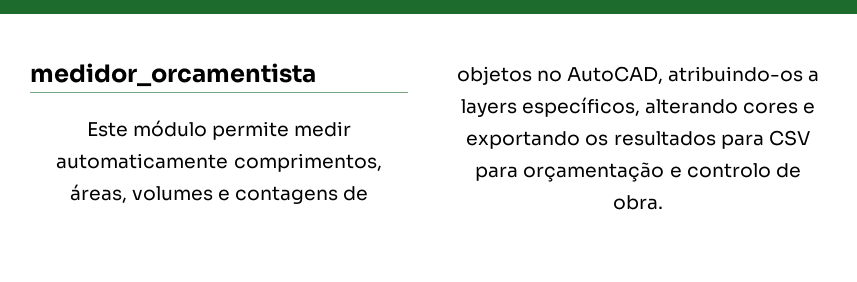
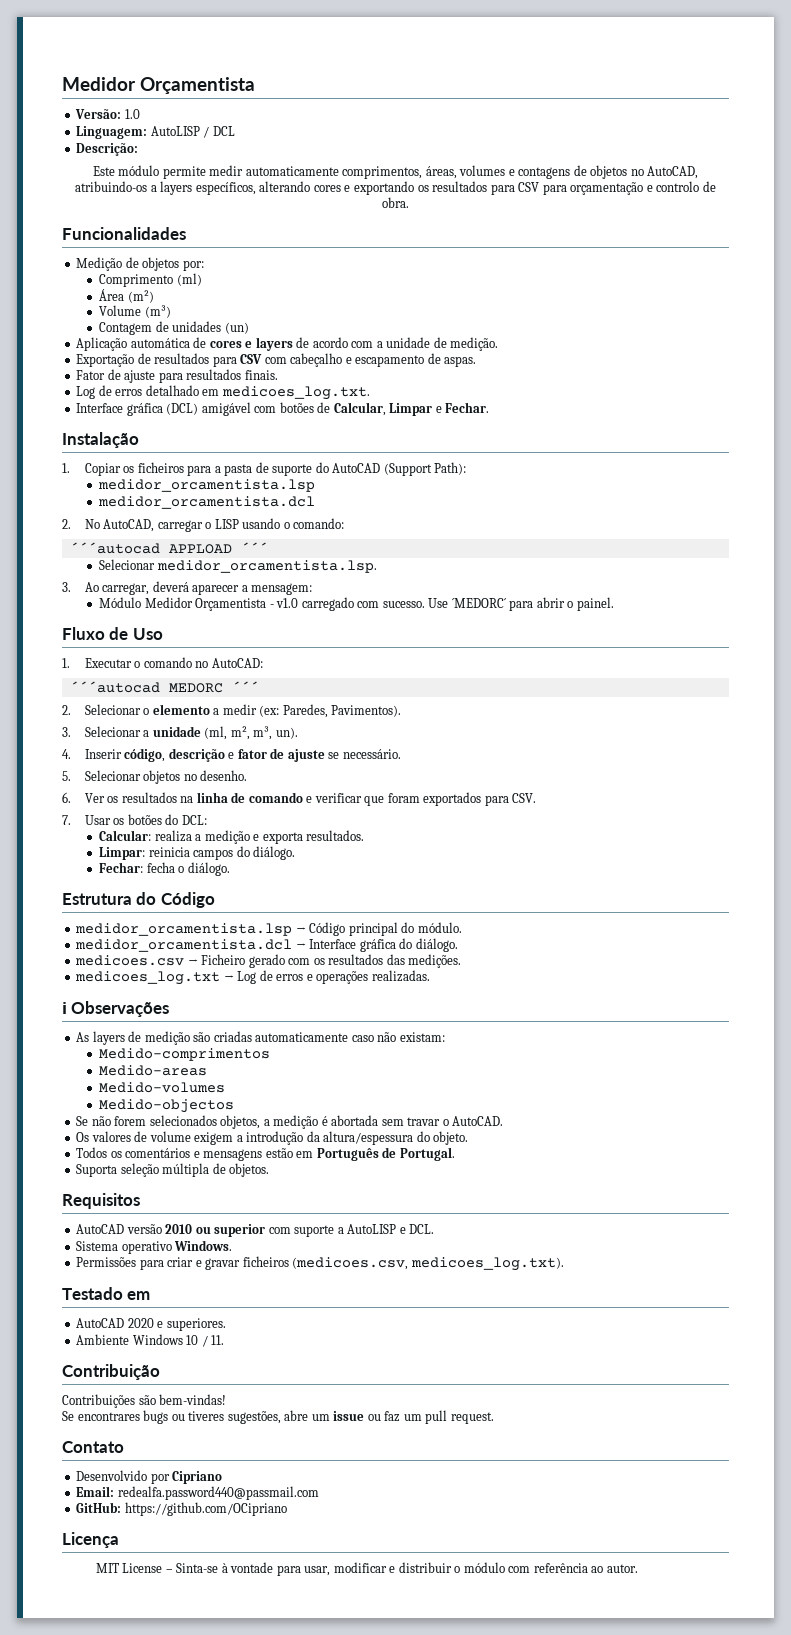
[30,63,316,87] medidor_orcamentista -> [62,77,256,94] [75,109,140,119] [76,126,235,139] [76,143,139,156] Medidor Orçamentista // Versão: 1.0 // Linguagem: AutoLISP / DCL // Descrição:
(663, 202) none -> [62,227,186,240] [76,257,204,271] [99,273,202,287] [99,289,154,303] [99,305,171,318] [99,321,249,335] [76,337,499,351] [76,353,477,367] [76,369,278,383] [76,385,370,400] [76,402,490,416] [62,432,139,448] [62,462,467,476] [98,479,316,492] [98,496,316,509] [62,518,345,532] [69,542,268,554] [99,559,377,573] [62,581,313,595] [99,597,614,611] [62,627,163,640] [62,657,263,668] [69,681,259,693] [62,704,402,718] [62,726,298,740] [62,748,401,762] [62,770,248,784] [62,792,537,806] [62,814,207,825] [99,830,365,844] [99,846,296,860] [99,862,230,876] [62,892,215,908] [75,922,462,936] [75,938,458,952] [75,954,462,968] [75,970,430,985] [62,1001,170,1017] [76,1031,445,1045] [99,1048,271,1061] [99,1065,208,1076] [99,1082,226,1093] [99,1099,235,1113] [76,1115,504,1129] [76,1131,469,1145] [76,1147,455,1161] [76,1163,270,1177] [62,1193,140,1209] [76,1224,435,1237] [76,1240,233,1254] [76,1256,564,1271] [62,1287,151,1300] [76,1318,226,1331] [76,1334,225,1347] [62,1364,160,1380] [62,1394,227,1408] [62,1410,494,1424] [62,1441,124,1453] [76,1470,223,1484] [76,1486,319,1500] [76,1502,287,1516] [62,1532,119,1548] [95,1562,638,1576] // Funcionalidades // Medição de objetos por: // Comprimento (ml) // Área (m²) // Volume (m³) // Contagem de unidades (un) // Aplicação automática de cores e layers de acordo com a unidade de medição. // Exportação de resultados para CSV com cabeçalho e escapamento de aspas. // Fator de ajuste para resultados finais. // Log de erros detalhado em medicoes_log.txt. // Interface gráfica (DCL) amigável com botões de Calcular, Limpar e Fechar. // Instalação // 1. Copiar os ficheiros para a pasta de suporte do AutoCAD (Support Path): // medidor_orcamentista.lsp // medidor_orcamentista.dcl // 2. No AutoCAD, carregar o LISP usando o comando: // ´´´autocad APPLOAD ´´´ // Selecionar medidor_orcamentista.lsp. // 3. Ao carregar, deverá aparecer a mensagem: // Módulo Medidor Orçamentista - v1.0 carregado com sucesso. Use ´MEDORC´ para abrir o painel. // Fluxo de Uso // 1. Executar o comando no AutoCAD: // ´´´autocad MEDORC ´´´ // 2. Selecionar o elemento a medir (ex: Paredes, Pavimentos). // 3. Selecionar a unidade (ml, m², m³, un). // 4. Inserir código, descrição e fator de ajuste se necessário. // 5. Selecionar objetos no desenho. // 6. Ver os resultados na linha de comando e verificar que foram exportados para CSV. // 7. Usar os botões do DCL: // Calcular: realiza a medição e exporta resultados. // Limpar: reinicia campos do diálogo. // Fechar: fecha o diálogo. // Estrutura do Código // medidor_orcamentista.lsp → Código principal do módulo. // medidor_orcamentista.dcl → Interface gráfica do diálogo. // medicoes.csv → Ficheiro gerado com os resultados das medições. // medicoes_log.txt → Log de erros e operações realizadas. // ℹ Observações // As layers de medição são criadas automaticamente caso não existam: // Medido-comprimentos // Medido-areas // Medido-volumes // Medido-objectos // Se não forem selecionados objetos, a medição é abortada sem travar o AutoCAD. // Os valores de volume exigem a introdução da altura/espessura do objeto. // Todos os comentários e mensagens estão em Português de Portugal. // Suporta seleção múltipla de objetos. // Requisitos // AutoCAD versão 2010 ou superior com suporte a AutoLISP e DCL. // Sistema operativo Windows. // Permissões para criar e gravar ficheiros (medicoes.csv, medicoes_log.txt). // Testado em // AutoCAD 2020 e superiores. // Ambiente Windows 10 / 11. // Contribuição // Contribuições são bem-vindas! // Se encontrares bugs ou tiveres sugestões, abre um issue ou faz um pull request. // Contato // Desenvolvido por Cipriano // Email: redealfa.password440@passmail.com // GitHub: https://github.com/OCipriano // Licença // MIT License – Sinta-se à vontade para usar, modificar e distribuir o módulo com referência ao autor.

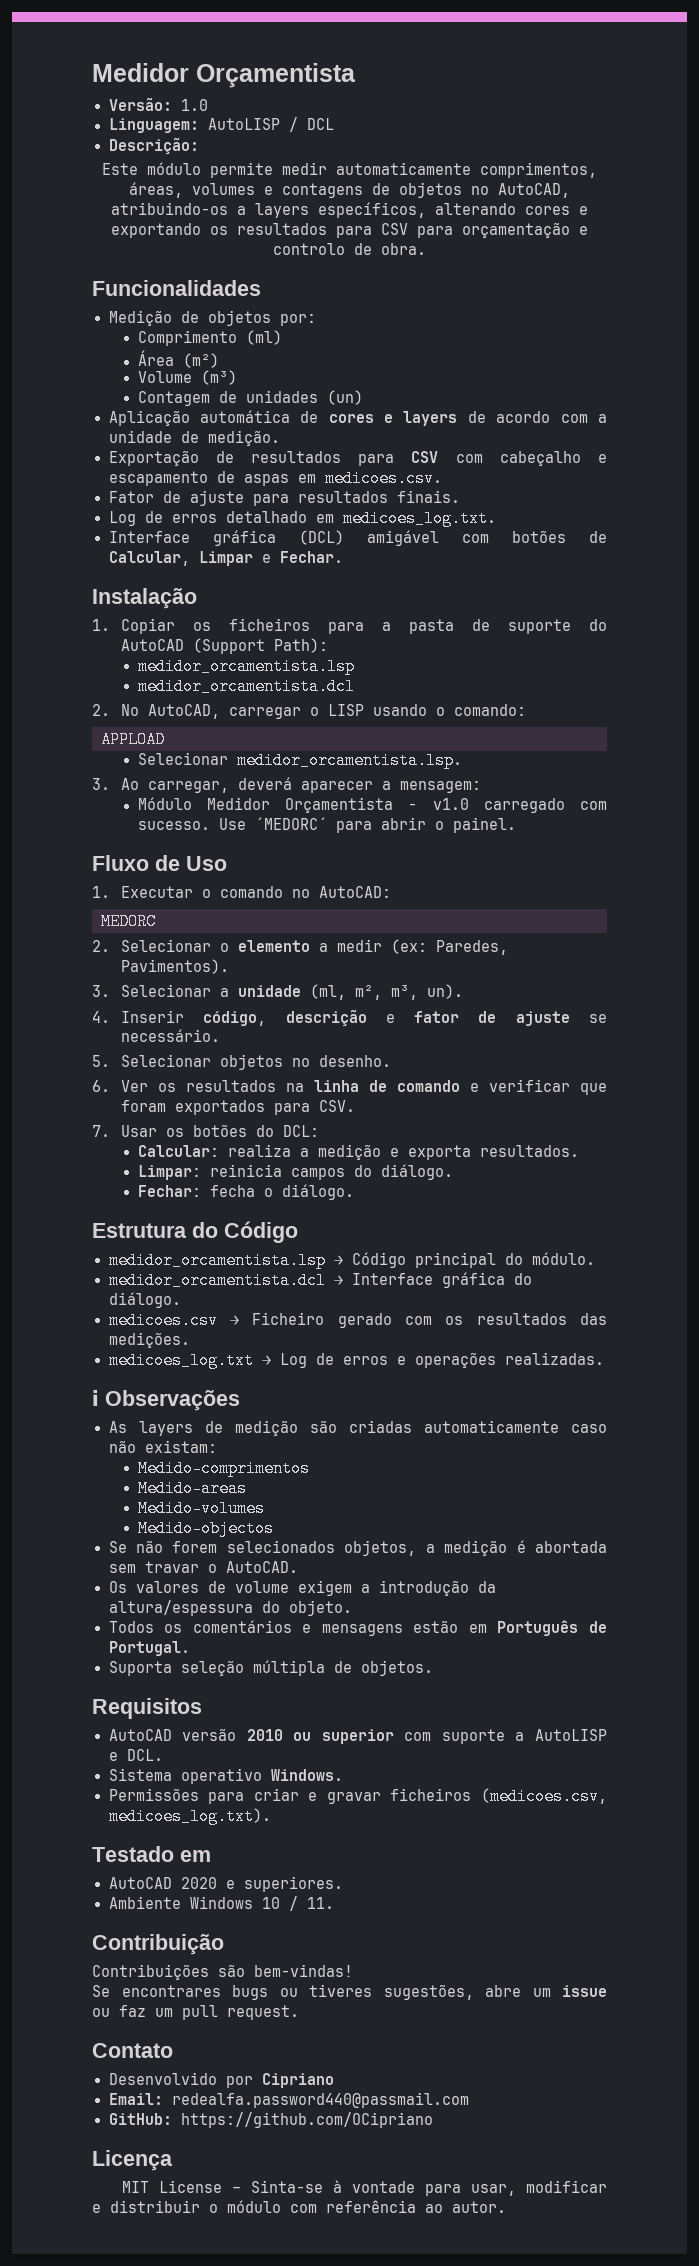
[444,356,477,367] aspas. -> [243,470,442,487] aspas em medicoes.csv.
[69,542,160,554] ´´´autocad -> (527, 710) none
[240,542,268,553] ´´´ -> (165, 739) none
[69,681,160,693] ´´´autocad -> (392, 892) none
[231,681,259,692] ´´´ -> (156, 921) none

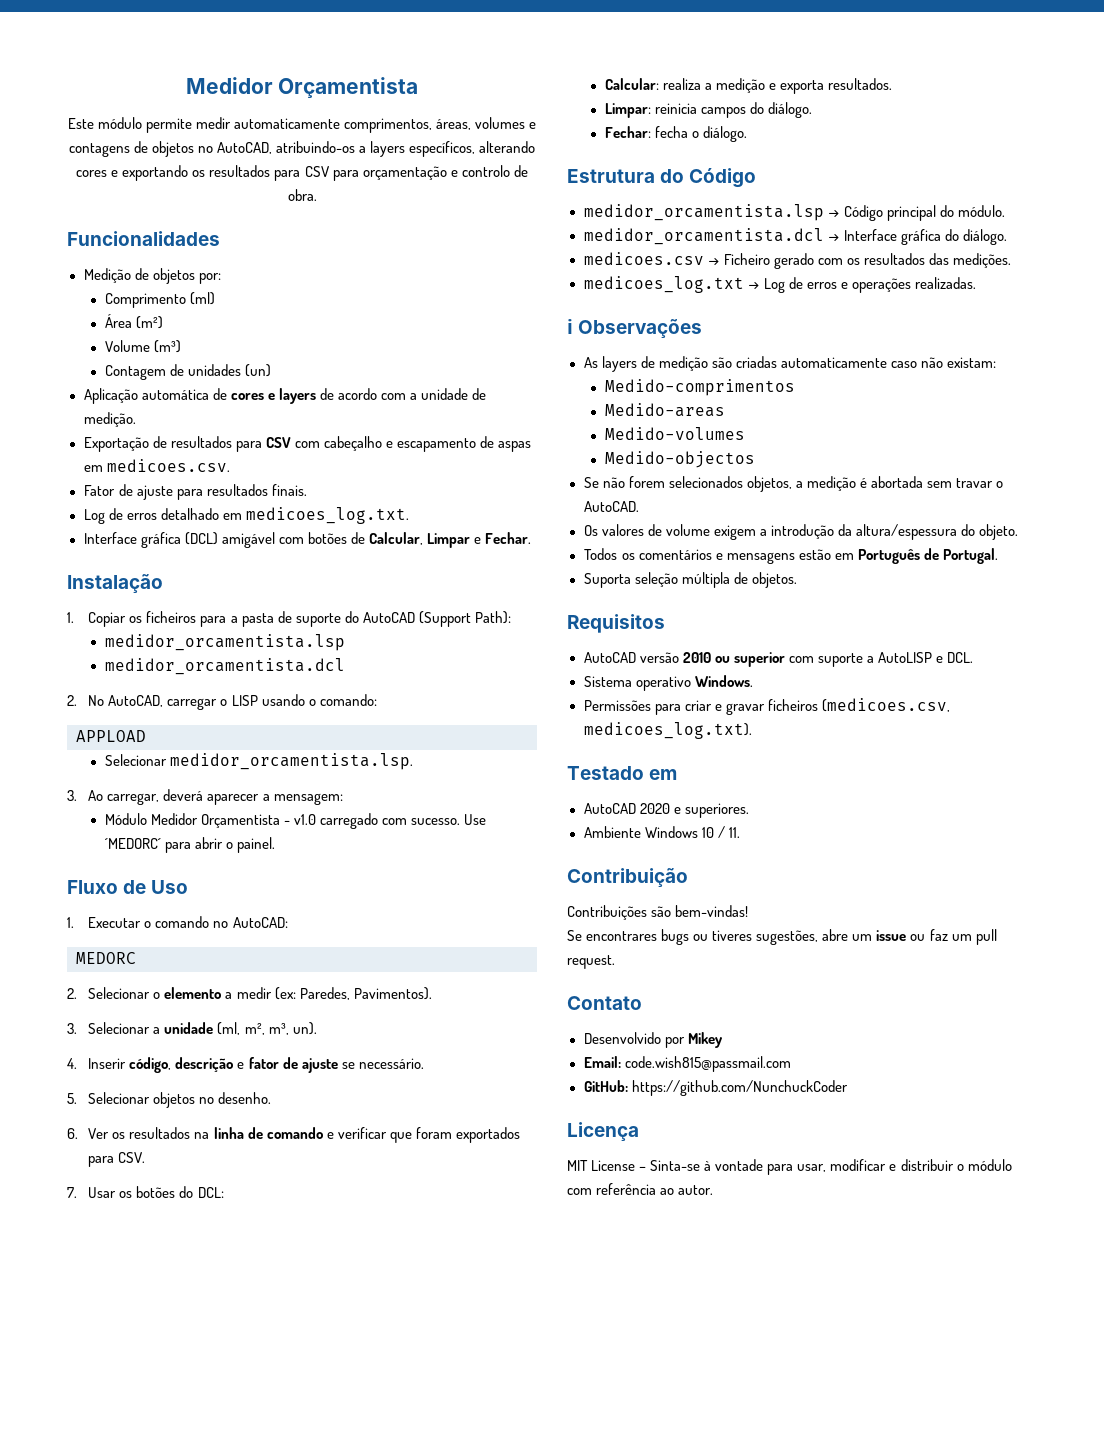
[92,63,356,88] [108,97,208,111] [108,117,334,133] [108,137,199,155] Medidor Orçamentista // Versão: 1.0 // Linguagem: AutoLISP / DCL // Descrição: -> [185,77,419,98] Medidor Orçamentista
[261,2073,334,2088] Cipriano -> [687,1032,723,1048] Mikey
[171,2092,469,2108] redealfa.password440@passmail.com -> [624,1056,791,1072] code.wish815@passmail.com
[180,2112,433,2128] https://github.com/OCipriano -> [631,1080,848,1096] https://github.com/NunchuckCoder

